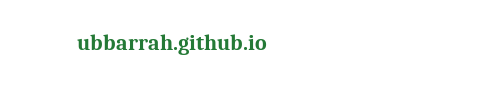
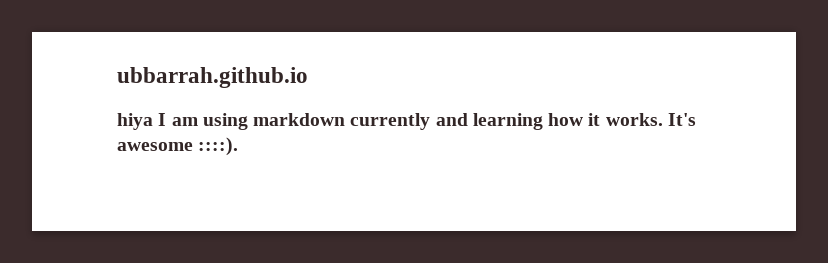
(267, 44) none -> [117,113,696,130] [117,137,239,156] // hiya I am using markdown currently and learning how it works. It's awesome ::::).

